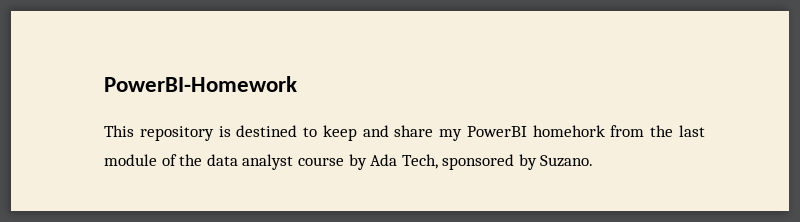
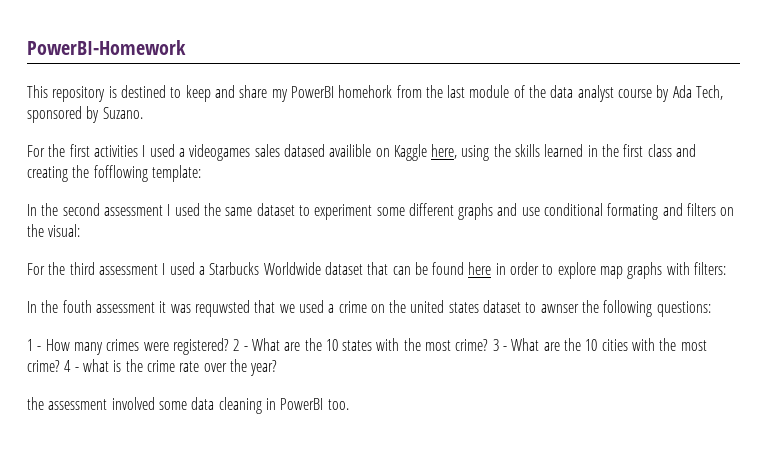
(594, 161) none -> [27,144,697,161] [27,165,201,182] [27,203,735,220] [27,224,81,237] [27,262,727,279] [27,300,711,317] [27,338,707,355] [27,359,278,376] [27,397,349,414] // For the first activities I used a videogames sales datased availible on Kaggle here, using the skills learned in the first class and creating the fofflowing template: // In the second assessment I used the same dataset to experiment some different graphs and use conditional formating and filters on the visual: // For the third assessment I used a Starbucks Worldwide dataset that can be found here in order to explore map graphs with filters: // In the fouth assessment it was requwsted that we used a crime on the united states dataset to awnser the following questions: // 1 - How many crimes were registered? 2 - What are the 10 states with the most crime? 3 - What are the 10 cities with the most crime? 4 - what is the crime rate over the year? // the assessment involved some data cleaning in PowerBI too.

